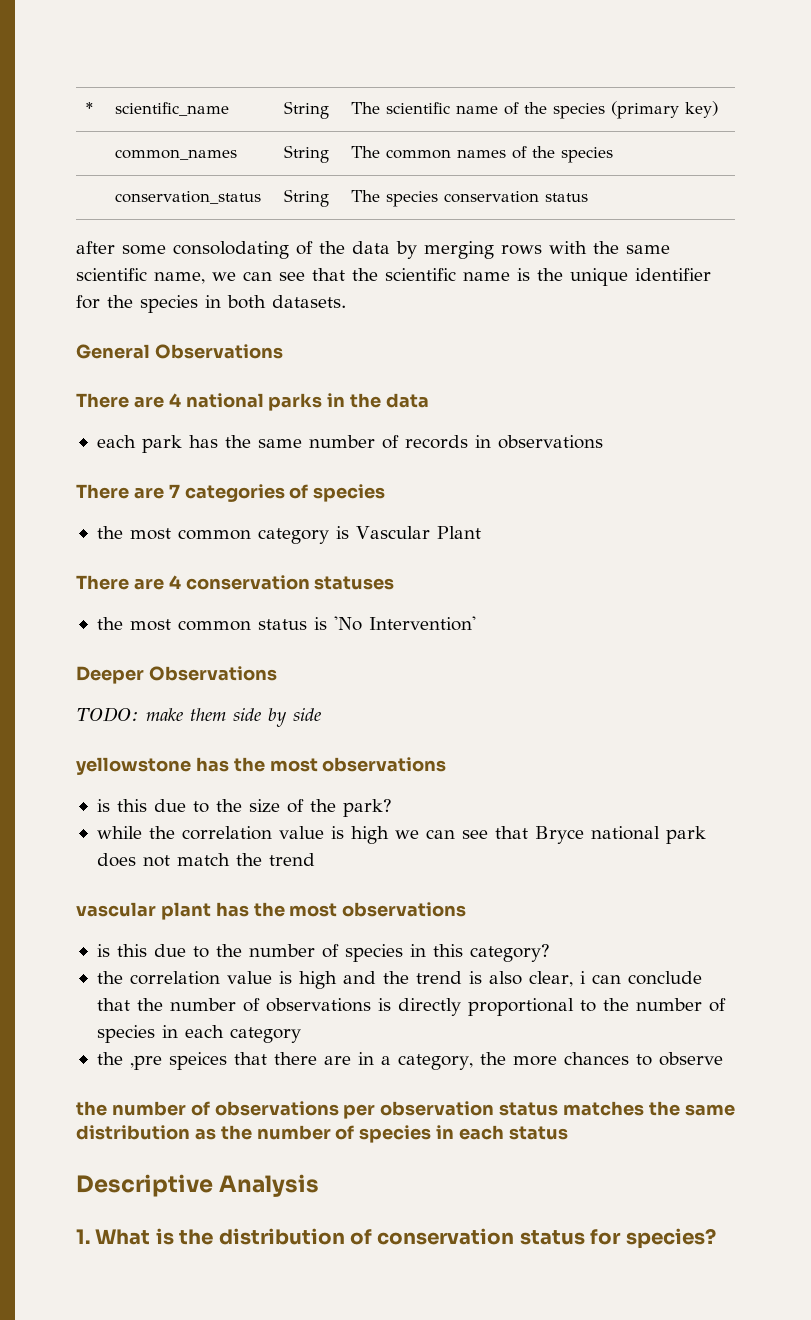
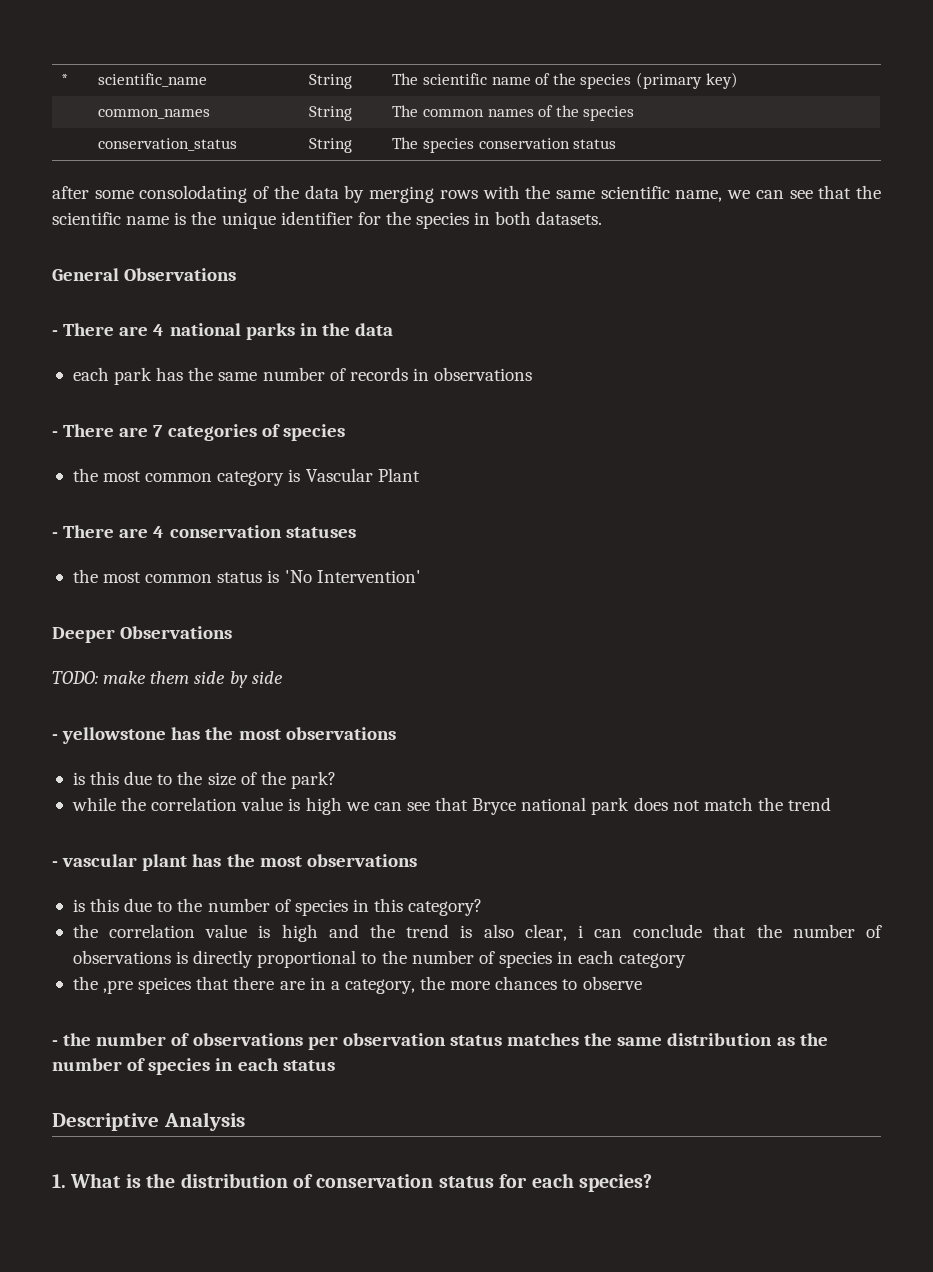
(283, 351) none -> [52,330,58,336] -
(603, 442) none -> [52,431,58,437] -
(481, 532) none -> [52,532,58,538] -
(321, 714) none -> [52,734,58,740] -
(315, 859) none -> [52,861,58,867] -
(723, 1059) none -> [52,1040,58,1046] -
(622, 1237) none -> [531,1173,574,1188] each

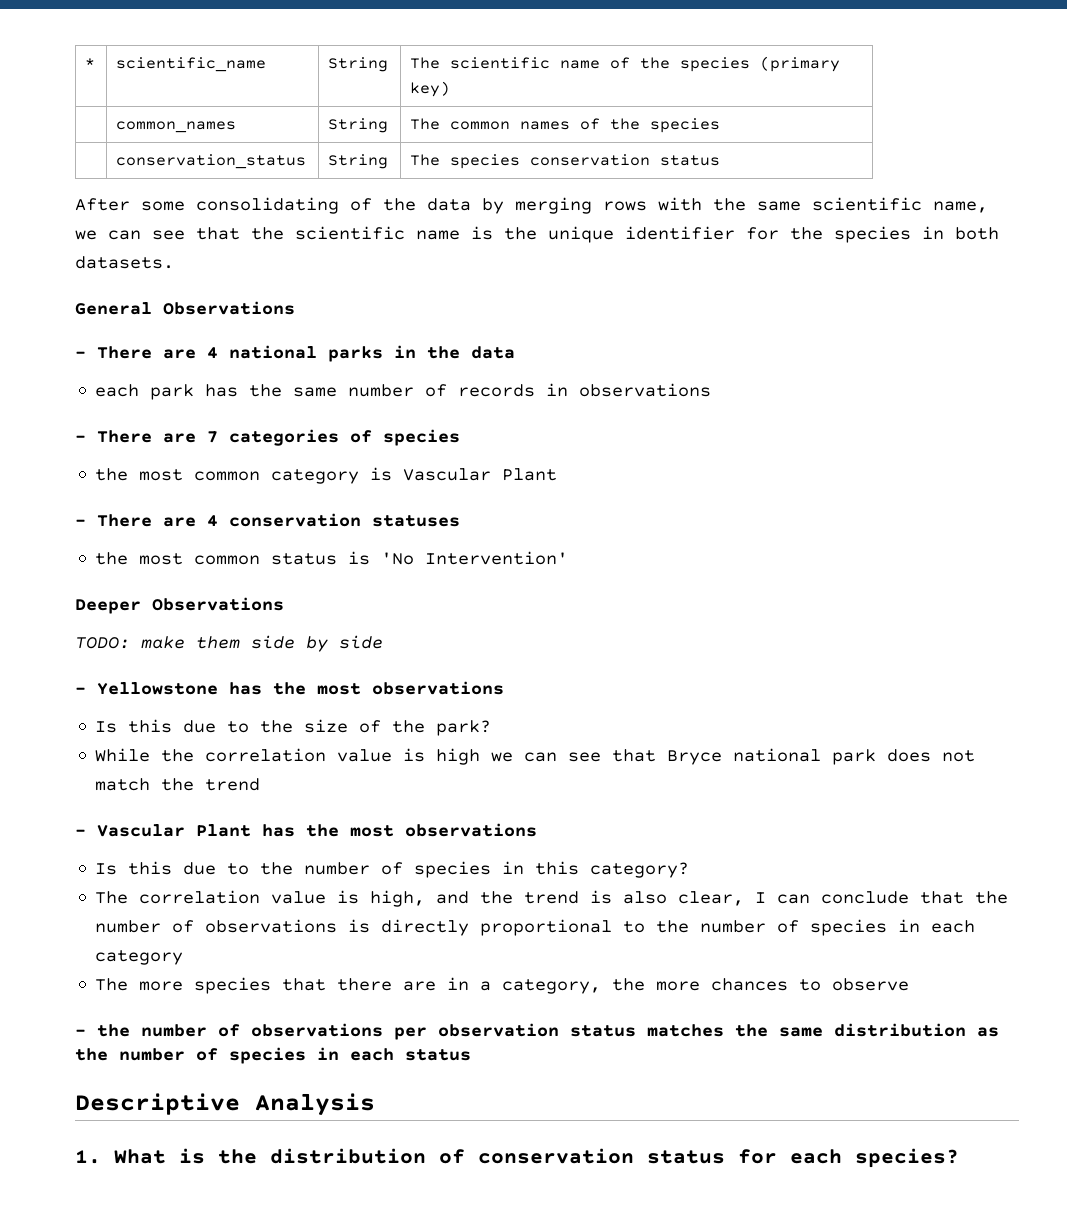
[52,185,248,203] after some consolodating -> [75,197,339,214] After some consolidating
[62,727,396,744] [72,772,85,785] yellowstone has the most observations // is -> [97,681,504,695] [95,721,118,733] Yellowstone has the most observations // Is
[71,797,116,811] while -> [95,748,151,762] While
[62,854,417,871] [72,899,85,912] vascular plant has the most observations // is -> [97,823,537,837] [95,863,118,875] Vascular Plant has the most observations // Is
[72,924,318,942] the correlation value is high -> [95,890,426,907] The correlation value is high,
[577,925,583,938] i -> [755,892,767,903] I
[72,976,192,994] the ,pre speices -> [95,977,272,994] The more species

